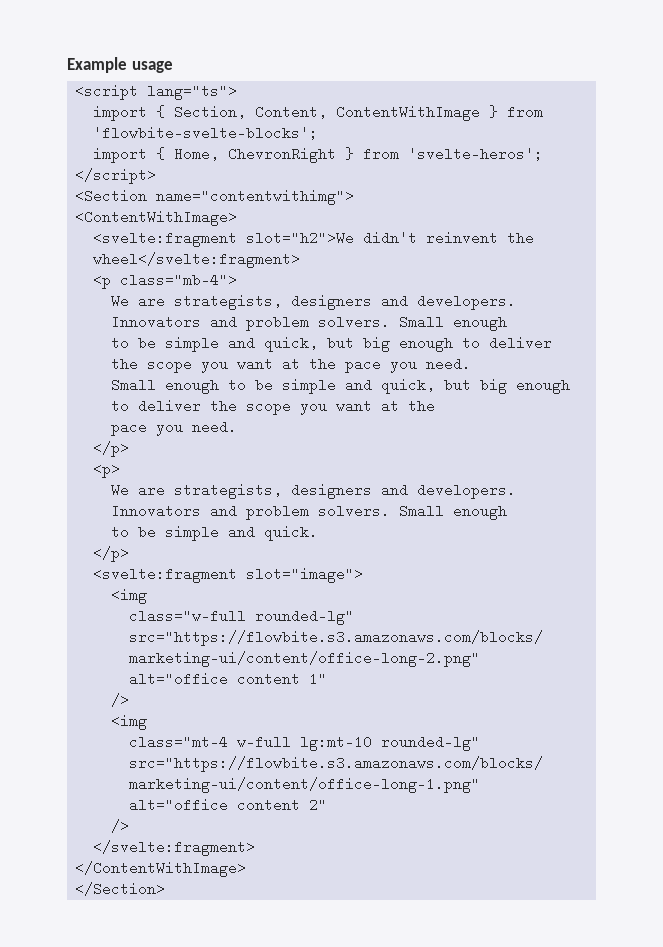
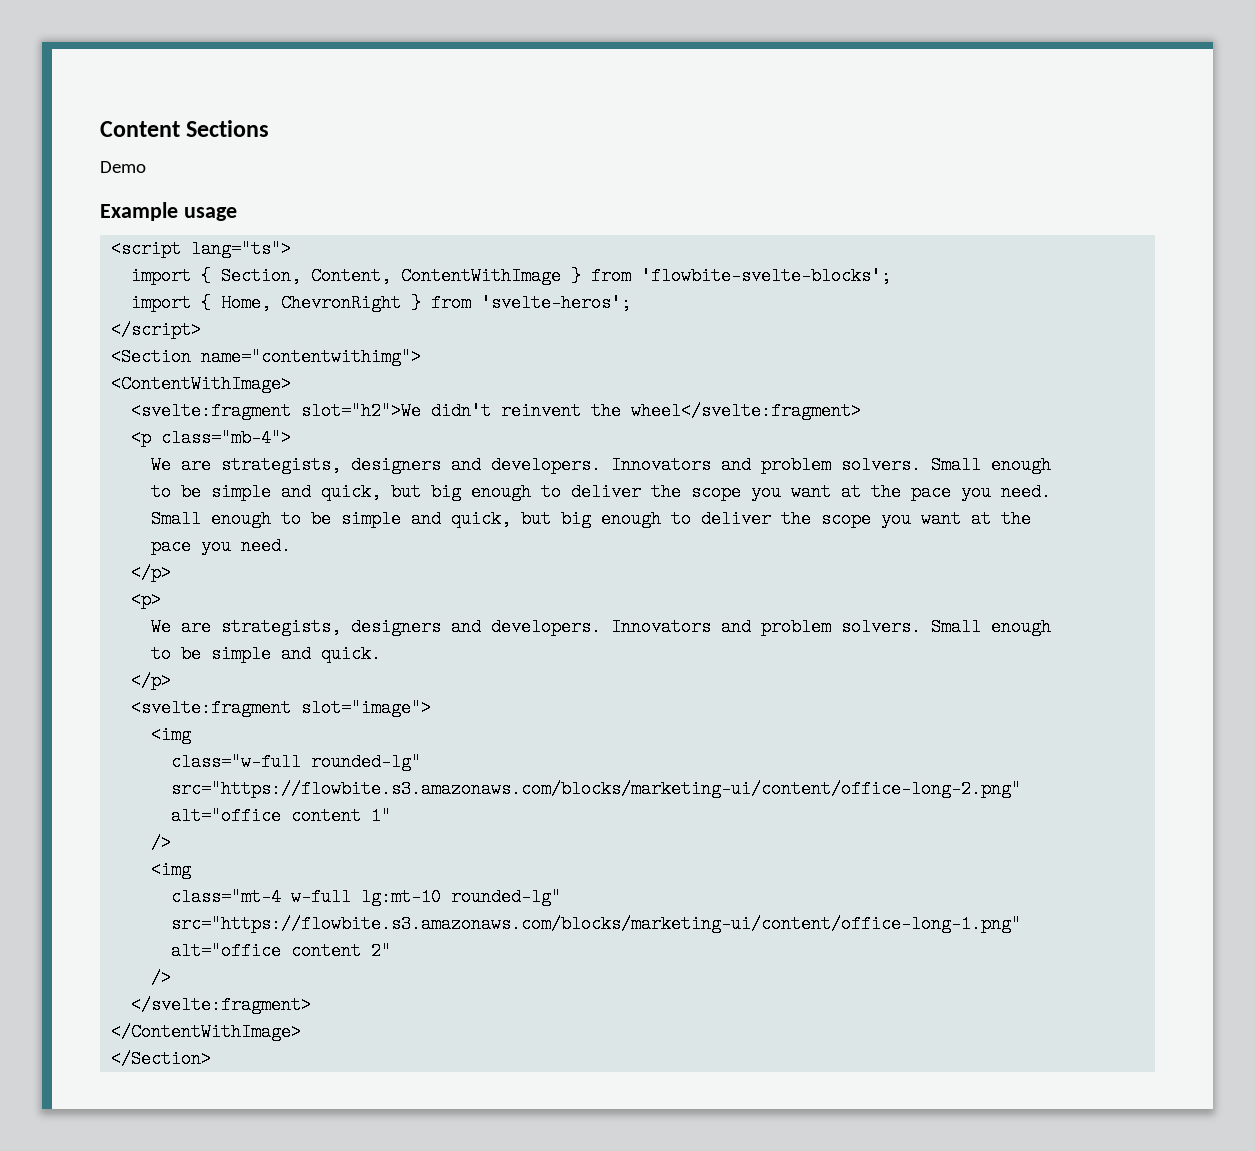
(67, 65) none -> [100,120,270,137] [100,161,146,173] Content Sections // Demo //

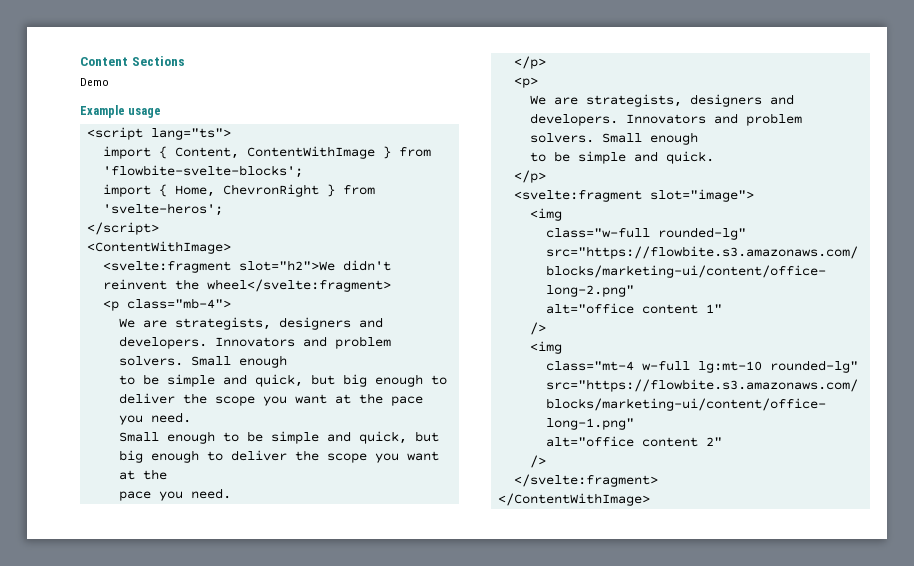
[221,267,302,285] Section, -> (167, 152) none
[111,348,422,366] // <Section name="contentwithimg"> -> (159, 228) none
[111,1050,212,1068] // </Section> -> (650, 499) none

